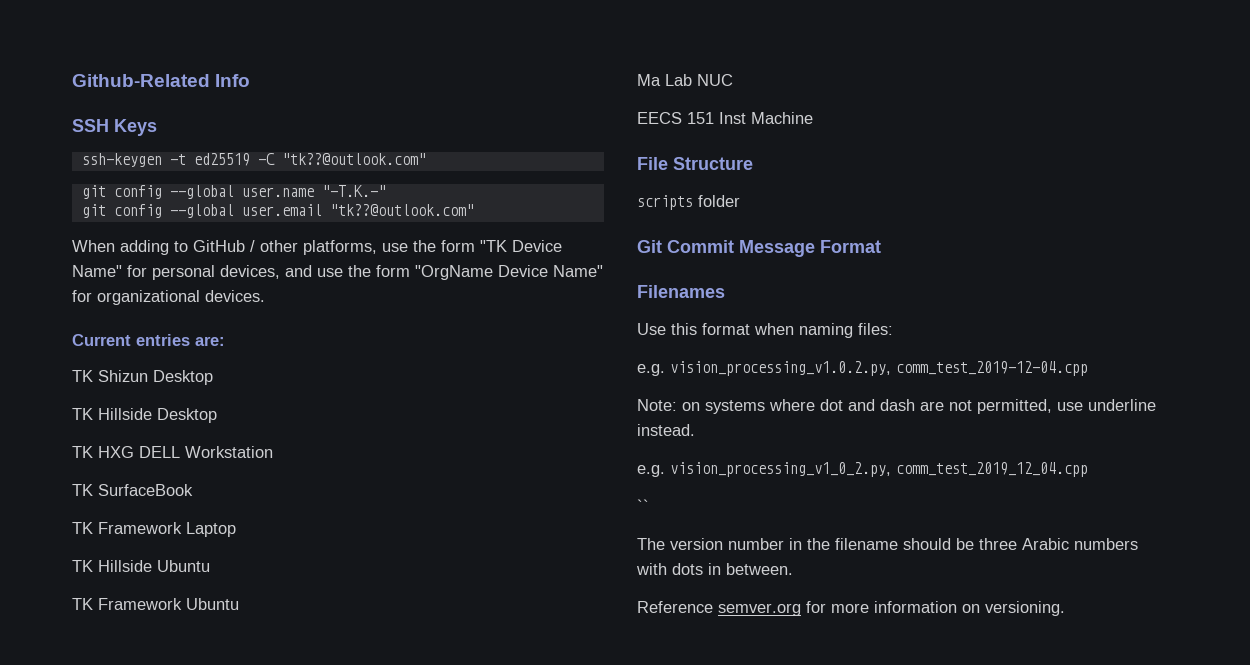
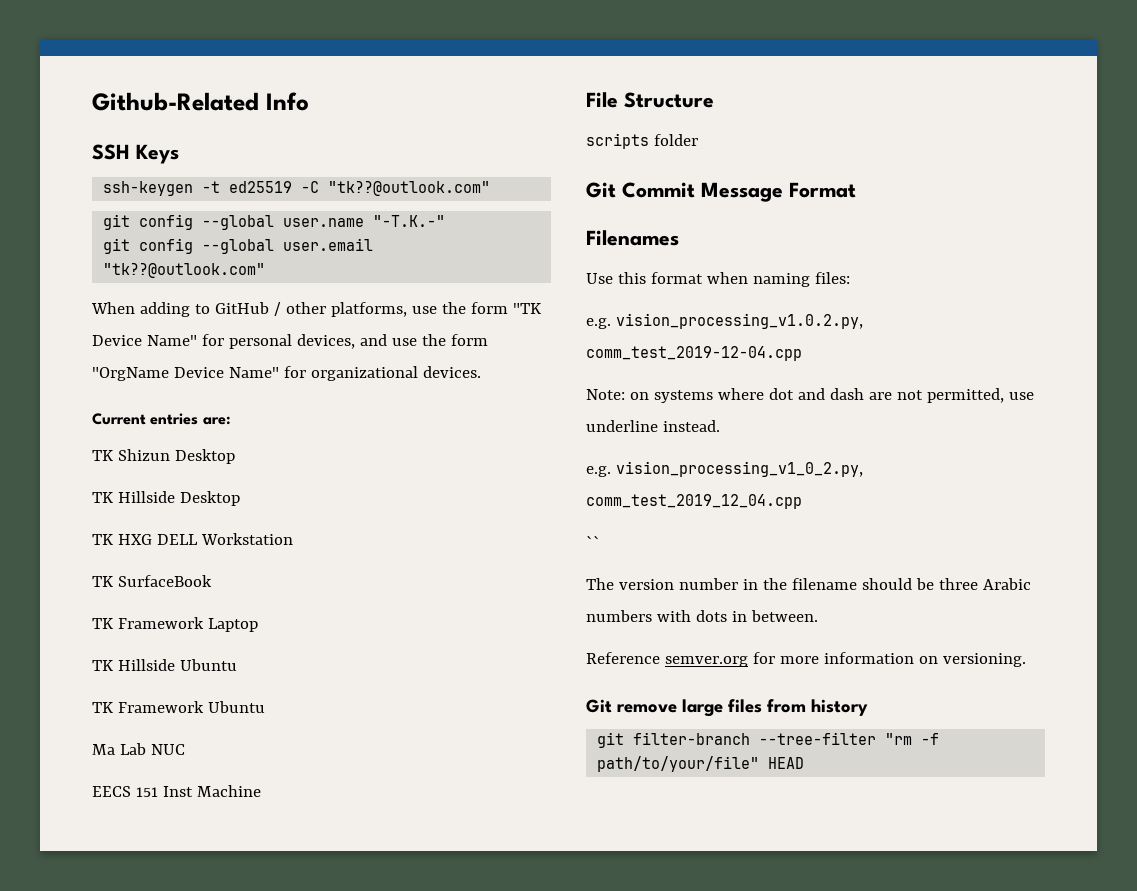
(1065, 608) none -> [586,699,868,717] [597,732,940,748] [597,756,805,772] // Git remove large files from history // git filter-branch --tree-filter "rm -f path/to/your/file" HEAD

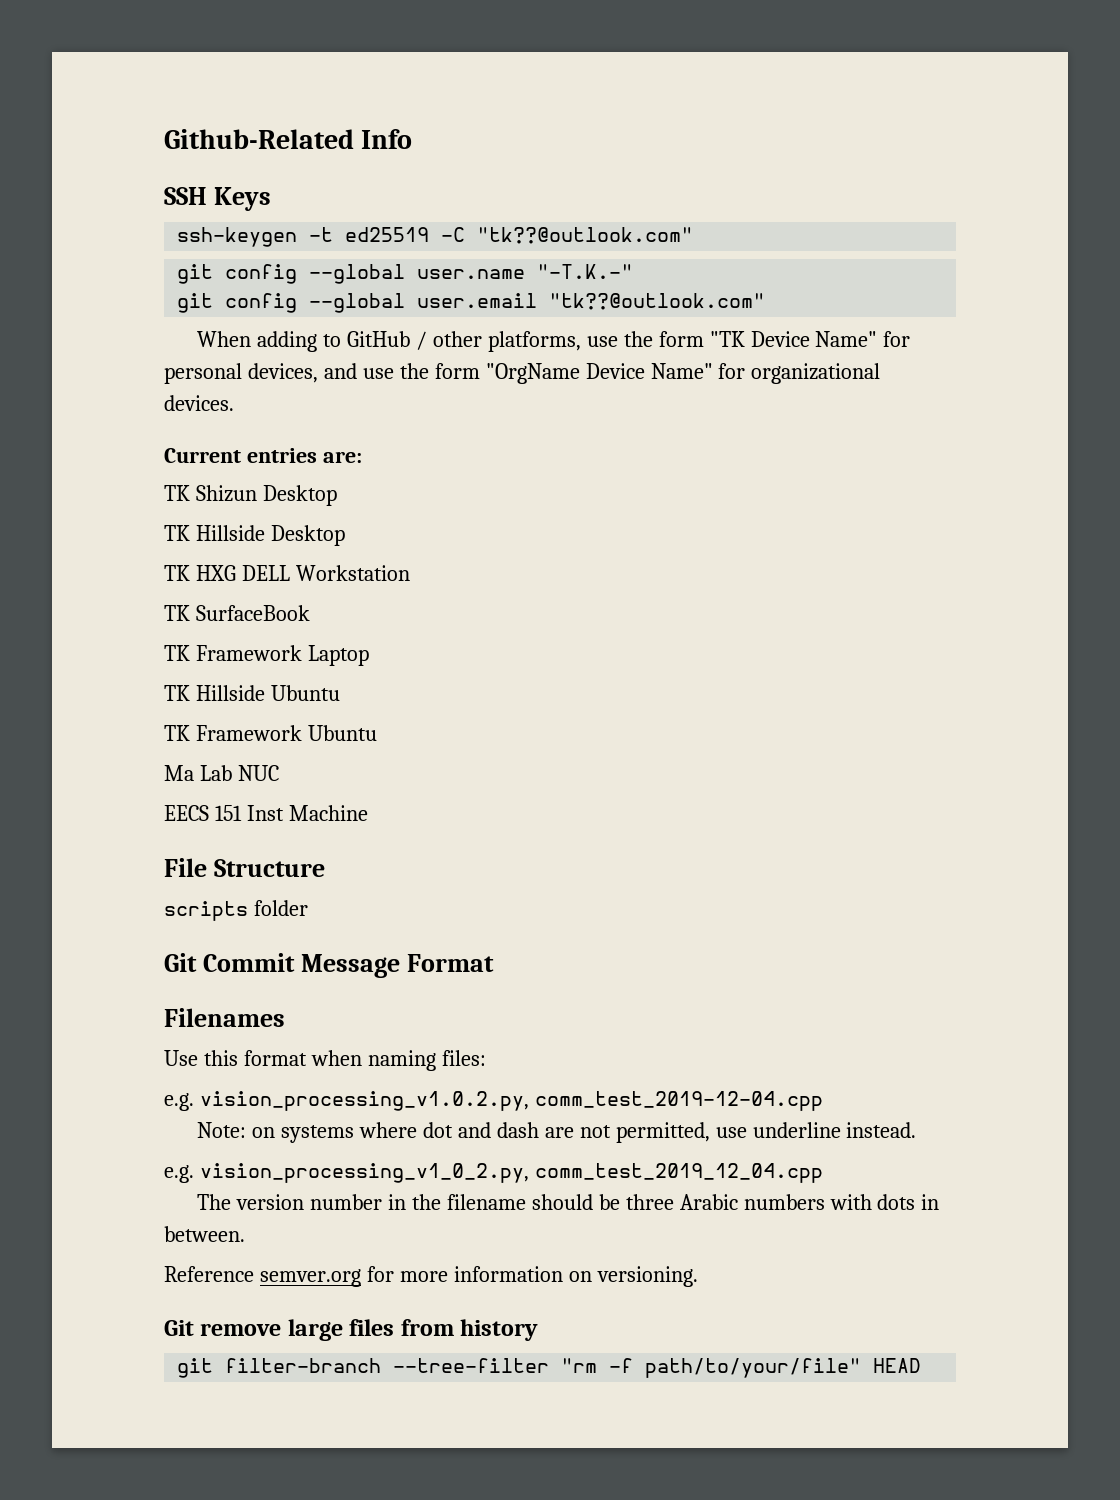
[586,535,600,548] // `` -> (823, 1173) none

